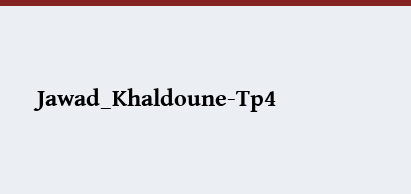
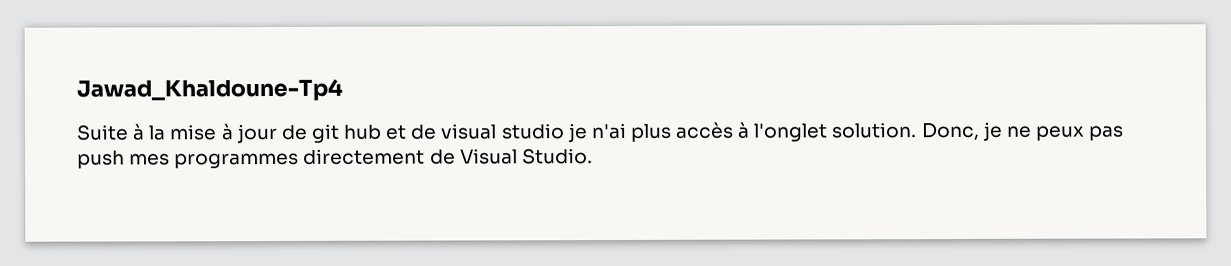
(276, 100) none -> [76,121,1125,144] [77,148,593,169] // Suite à la mise à jour de git hub et de visual studio je n'ai plus accès à l'onglet solution. Donc, je ne peux pas push mes programmes directement de Visual Studio.

